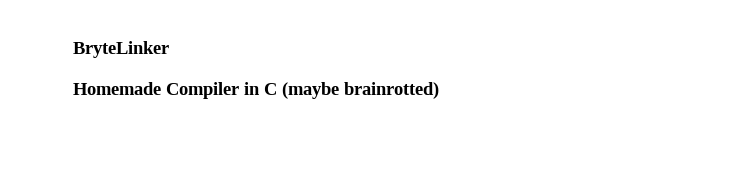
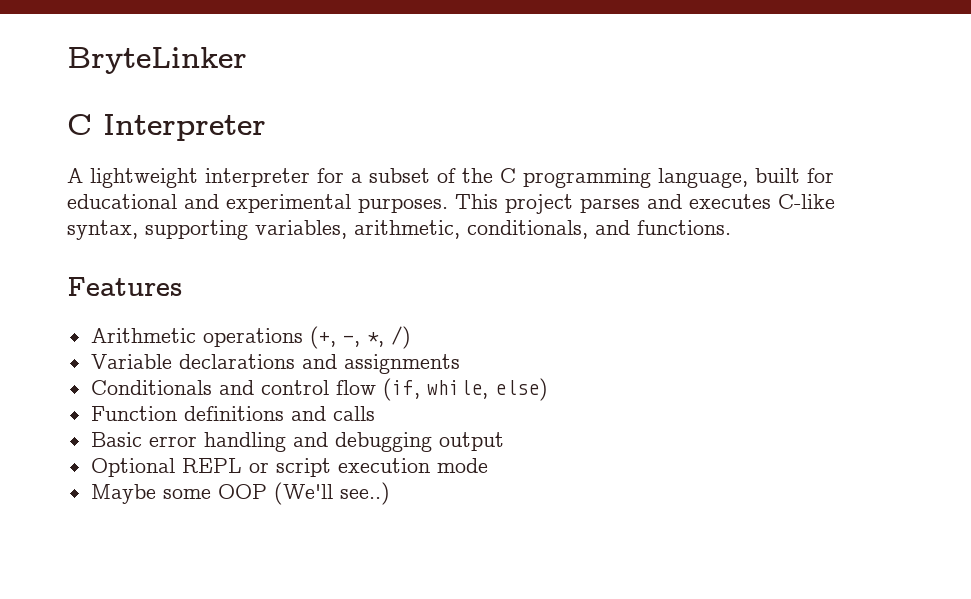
[73,82,439,99] Homemade Compiler in C (maybe brainrotted) -> [67,114,266,141] [67,168,834,188] [67,194,835,214] [67,220,731,240] [67,277,182,296] [90,326,411,349] [90,354,460,374] [90,378,548,401] [90,406,375,421] [90,432,504,452] [90,458,488,477] [90,482,390,505] C Interpreter // A lightweight interpreter for a subset of the C programming language, built for educational and experimental purposes. This project parses and executes C-like syntax, supporting variables, arithmetic, conditionals, and functions. // Features // Arithmetic operations (+, -, *, /) // Variable declarations and assignments // Conditionals and control flow (if, while, else) // Function definitions and calls // Basic error handling and debugging output // Optional REPL or script execution mode // Maybe some OOP (We'll see..)

